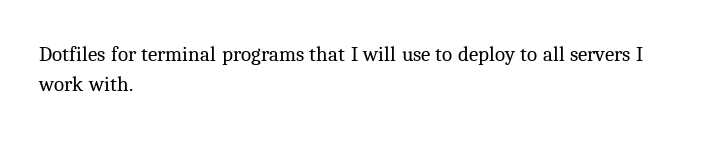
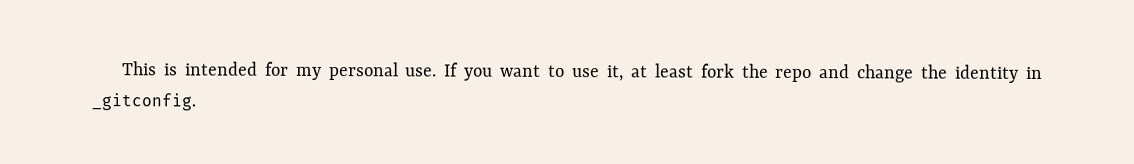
[39,46,643,65] [38,76,133,91] Dotfiles for terminal programs that I will use to deploy to all servers I work with. -> [121,61,1044,83] [91,93,196,111] This is intended for my personal use. If you want to use it, at least fork the repo and change the identity in _gitconfig.

